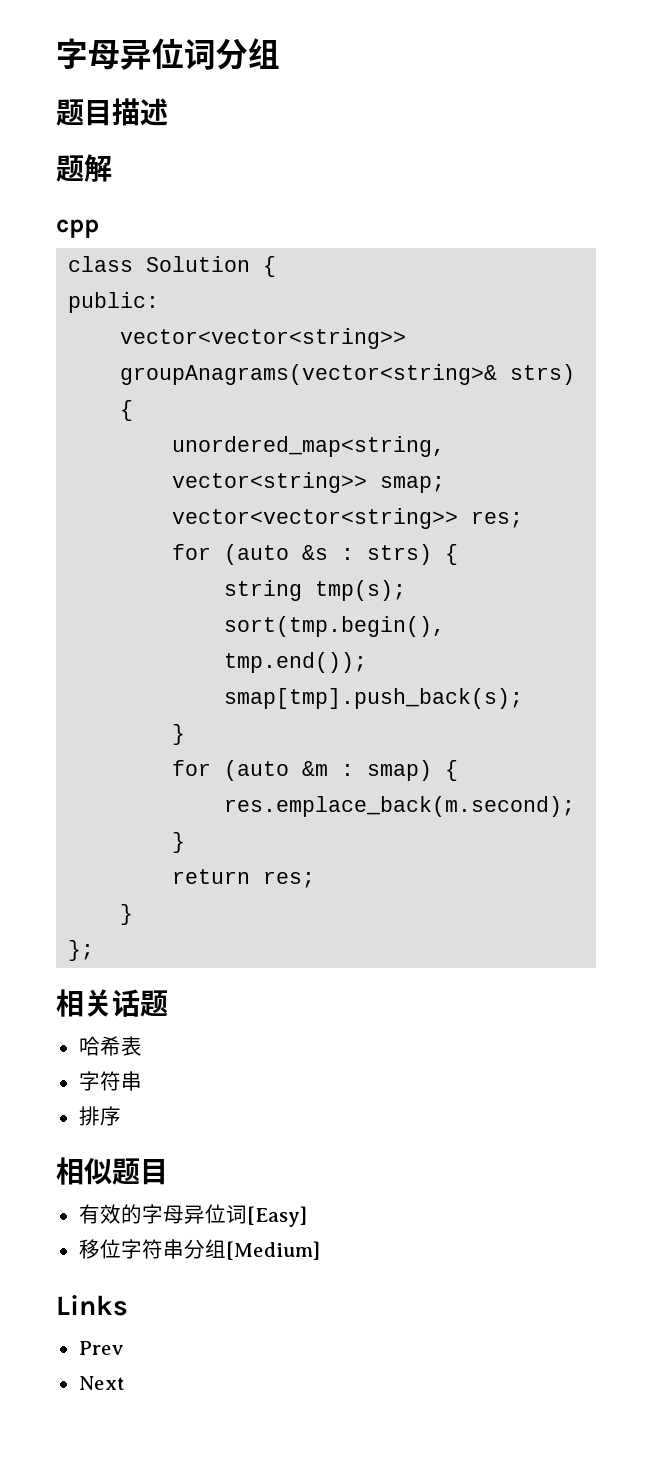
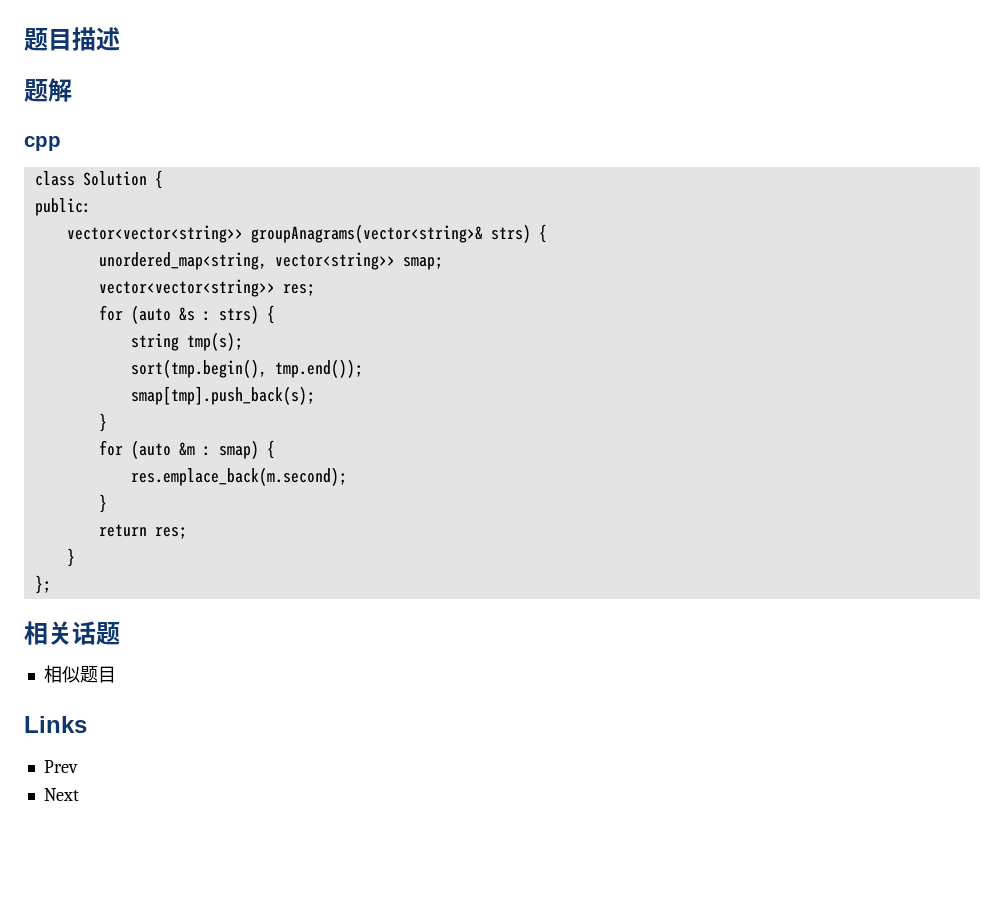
[56,38,280,70] 字母异位词分组 // -> (24, 39) none
[78,1036,142,1056] [78,1071,142,1091] [78,1106,121,1126] [56,1157,168,1185] [78,1204,307,1227] [78,1239,320,1260] 哈希表 // 字符串 // 排序 // 相似题目 // 有效的字母异位词[Easy] // 移位字符串分组[Medium] -> [43,665,116,683] 相似题目

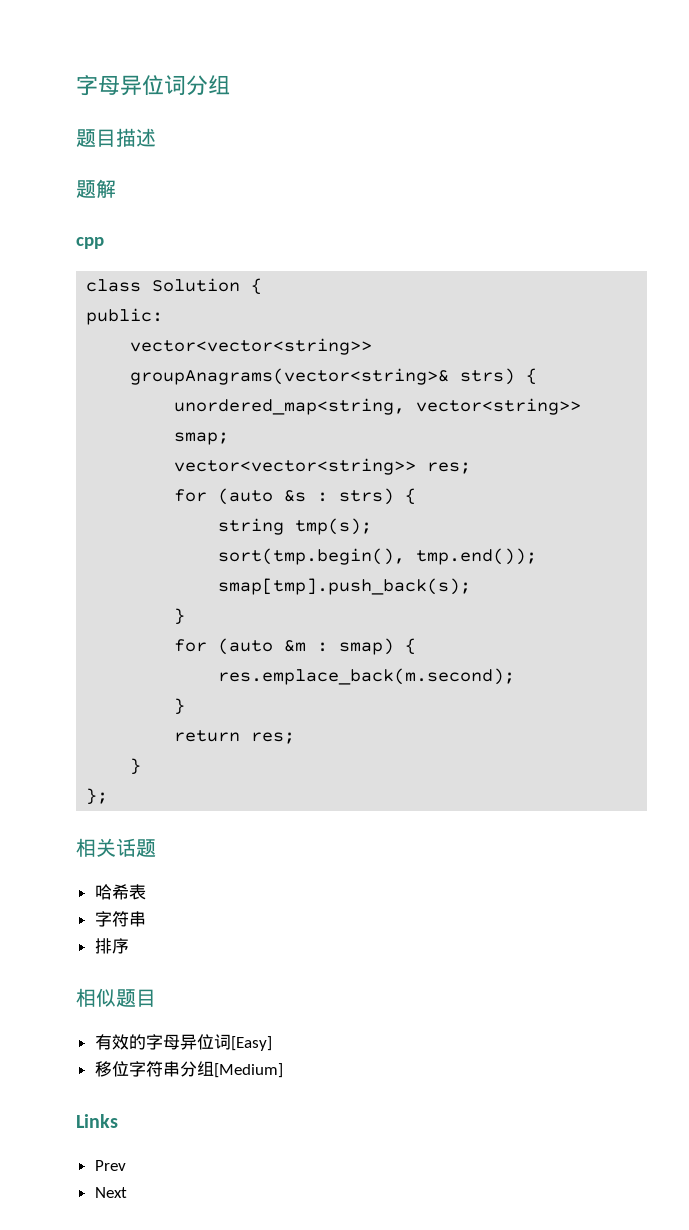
(24, 39) none -> [76,75,230,96] 字母异位词分组 //
[43,665,116,683] 相似题目 -> [94,884,146,900] [94,911,146,927] [94,938,129,954] [76,988,156,1007] [94,1034,272,1051] [94,1061,283,1078] 哈希表 // 字符串 // 排序 // 相似题目 // 有效的字母异位词[Easy] // 移位字符串分组[Medium]

